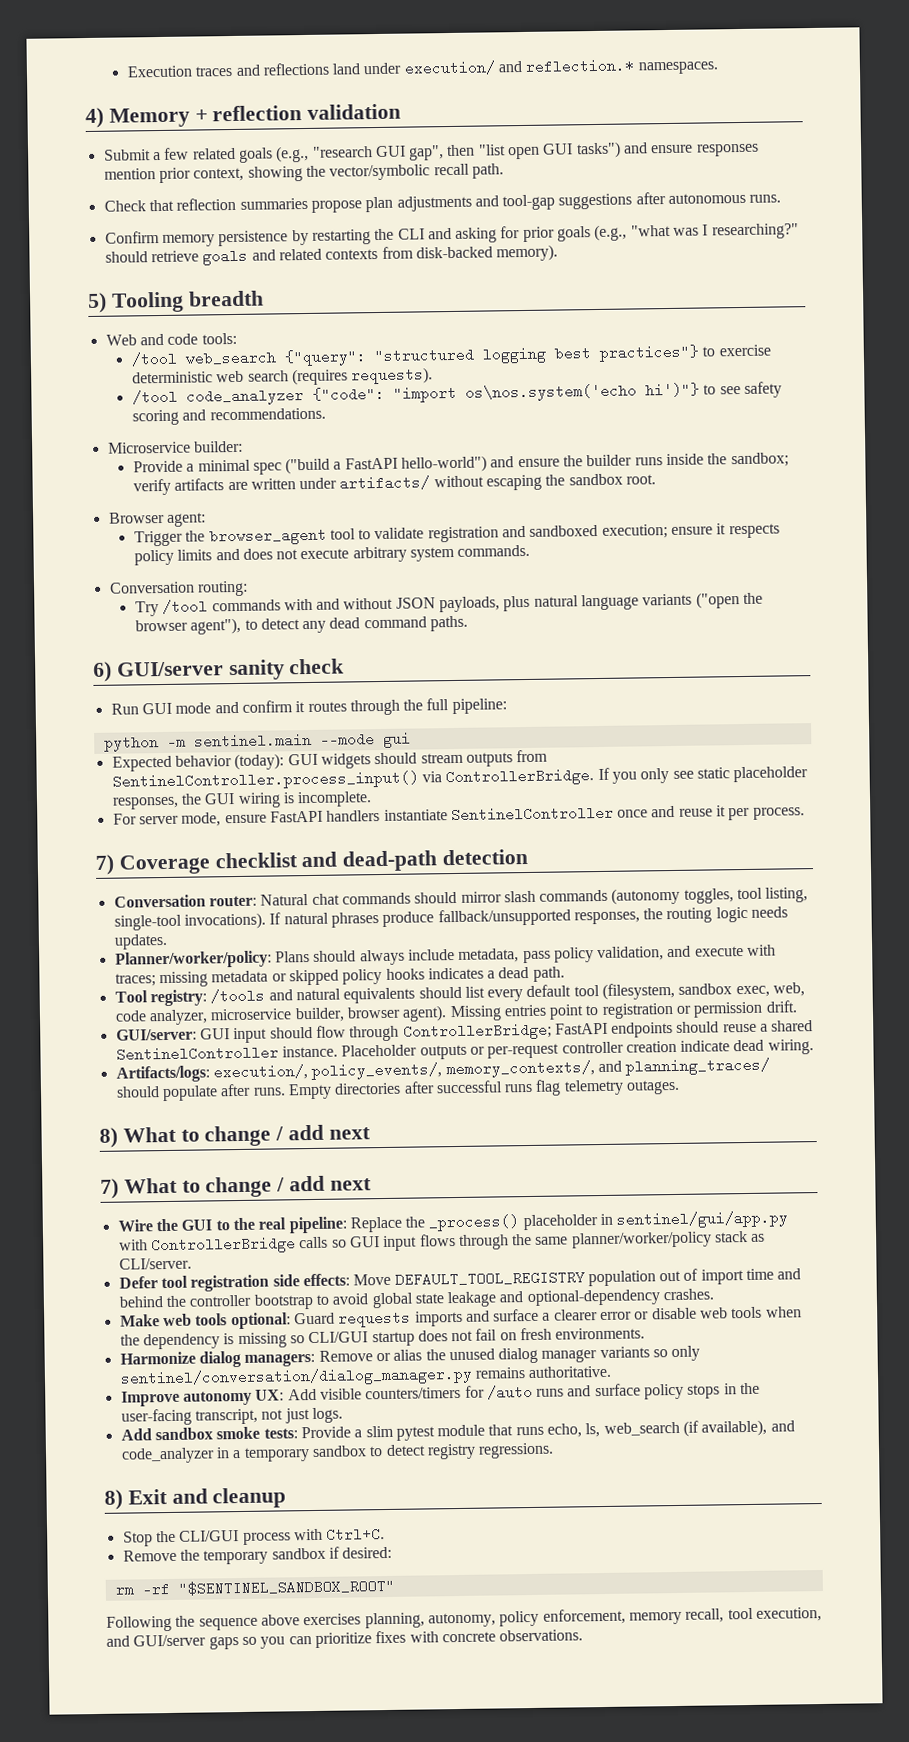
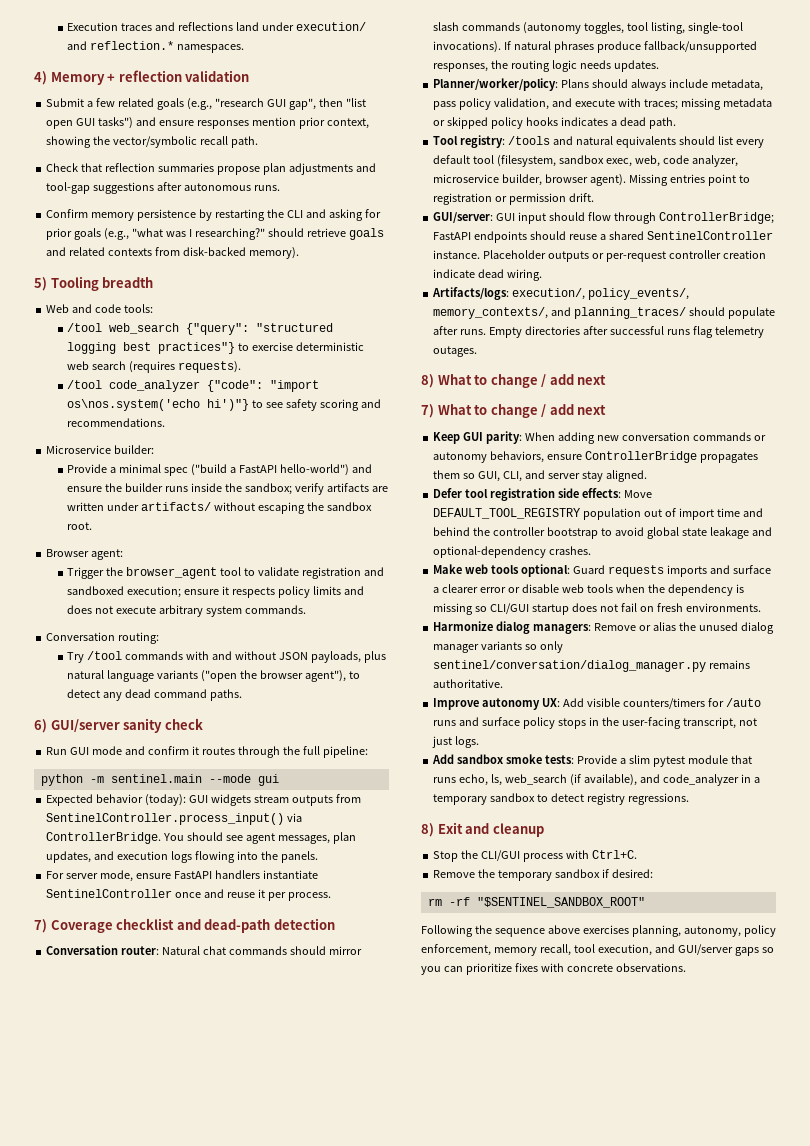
[374,752,418,765] should -> (251, 800) none
[597,766,809,784] [111,791,373,810] If you only see static placeholder responses, the GUI wiring is incomplete. -> [163,832,356,844] [46,851,318,863] You should see agent messages, plan updates, and execution logs flowing into the panels.
[117,1210,789,1234] [118,1230,766,1255] [118,1257,192,1270] Wire the GUI to the real pipeline: Replace the _process() placeholder in sentinel/gui/app.py with ControllerBridge calls so GUI input flows through the same planner/worker/policy stack as CLI/server. -> [433,431,766,444] [433,451,758,463] [433,470,647,482] Keep GUI parity: When adding new conversation commands or autonomy behaviors, ensure ControllerBridge propagates them so GUI, CLI, and server stay aligned.

